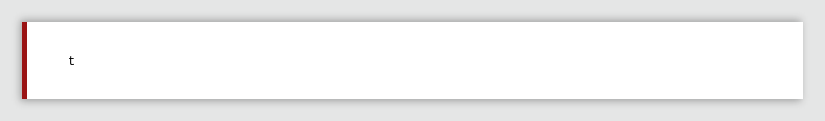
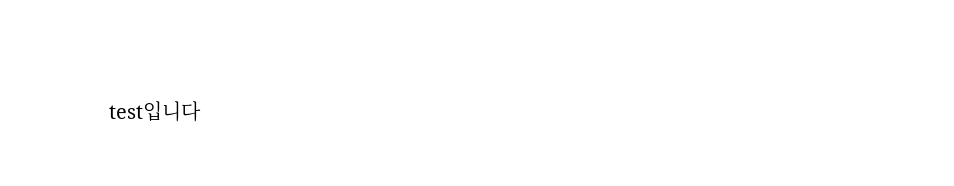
[68,56,75,65] t -> [109,101,201,122] test입니다

